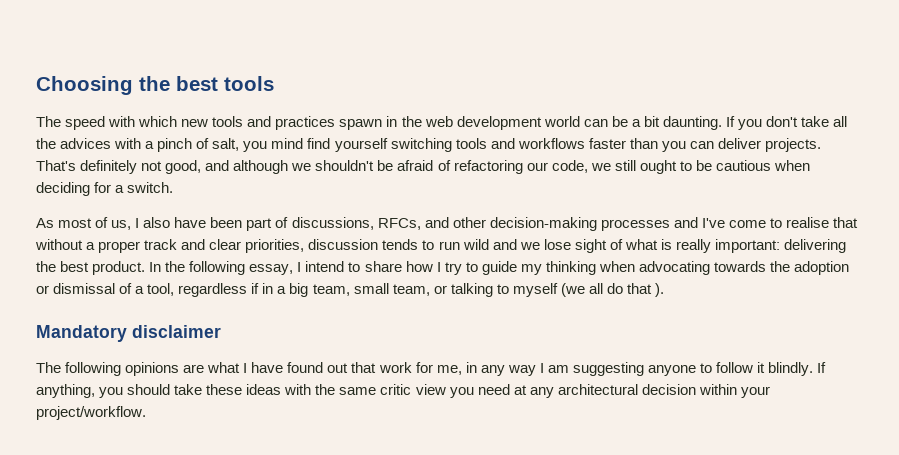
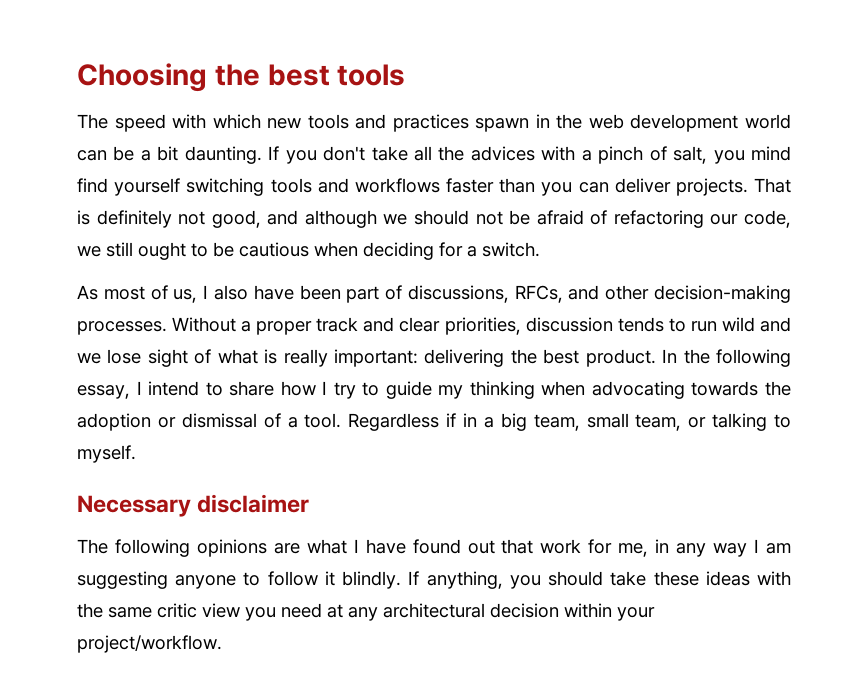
[36,160,76,171] That's -> [753,178,791,193] [77,210,90,225] That is
[315,160,375,171] shouldn't -> [414,210,503,225] should not
[600,217,859,231] [35,239,83,250] processes and I've come to realise that without -> [77,317,237,335] processes. Without
[147,283,248,297] tool, regardless -> [304,413,440,431] tool. Regardless
[512,283,665,297] [36,325,127,342] myself (we all do that ). // Mandatory -> [77,445,136,463] [77,495,191,517] myself. // Necessary

